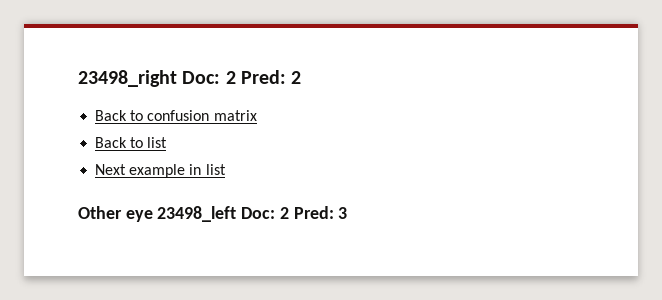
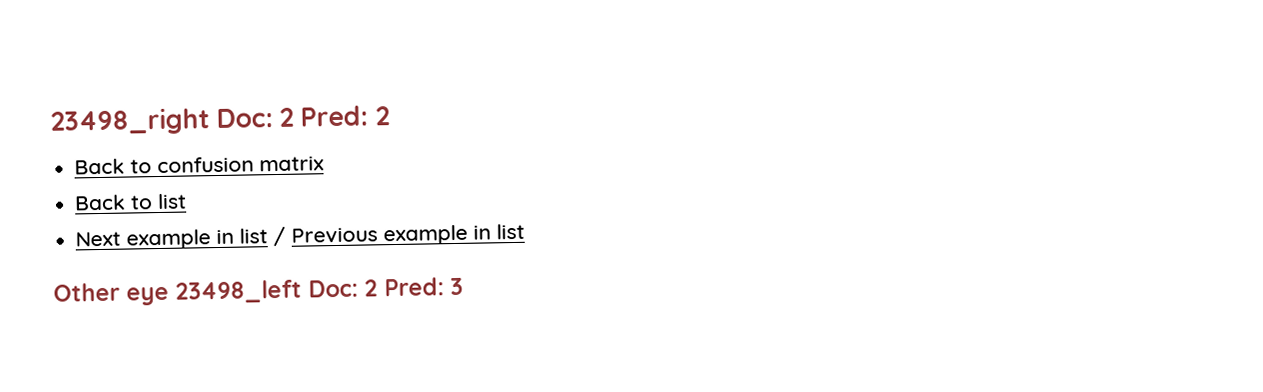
(226, 169) none -> [273,223,526,247] / Previous example in list

